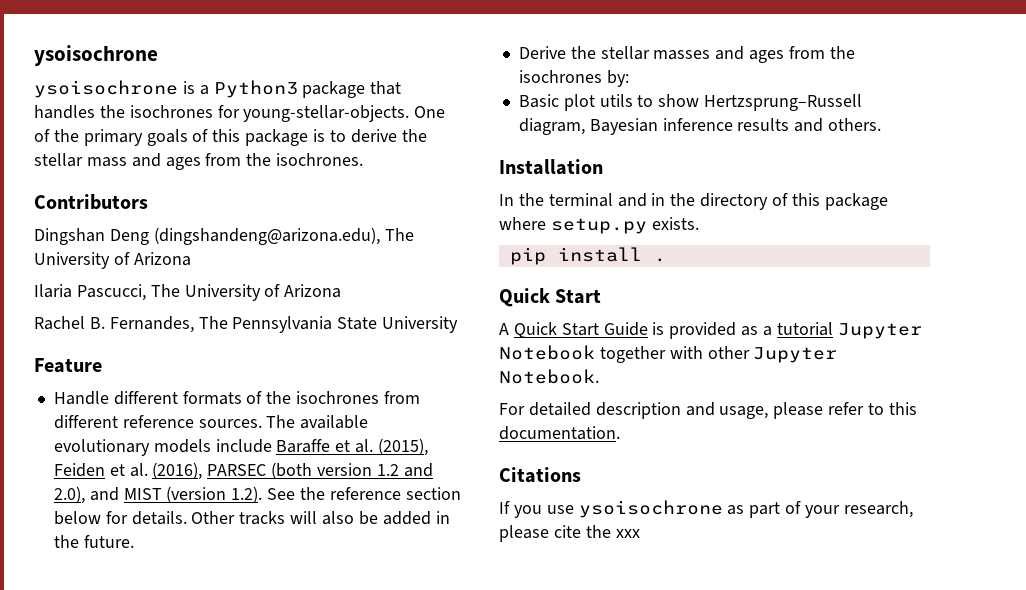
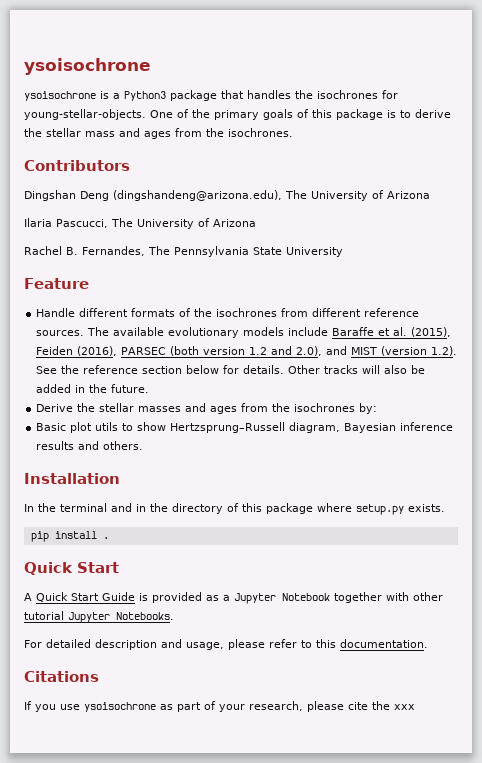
[109,463,148,477] et al. -> (74, 350) none
[776,322,833,336] tutorial -> (230, 598) none
[753,347,838,363] [499,369,599,384] Jupyter Notebook. -> [24,611,174,623] tutorial Jupyter Notebooks.

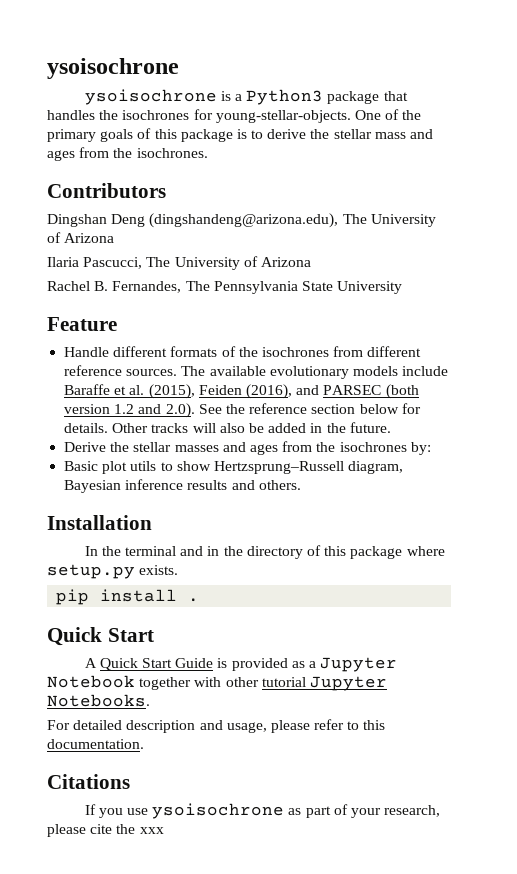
(118, 351) none -> [296,385,320,395] and
[296,346,458,356] 2.0), and MIST (version 1.2). -> [165,403,195,418] 2.0).

